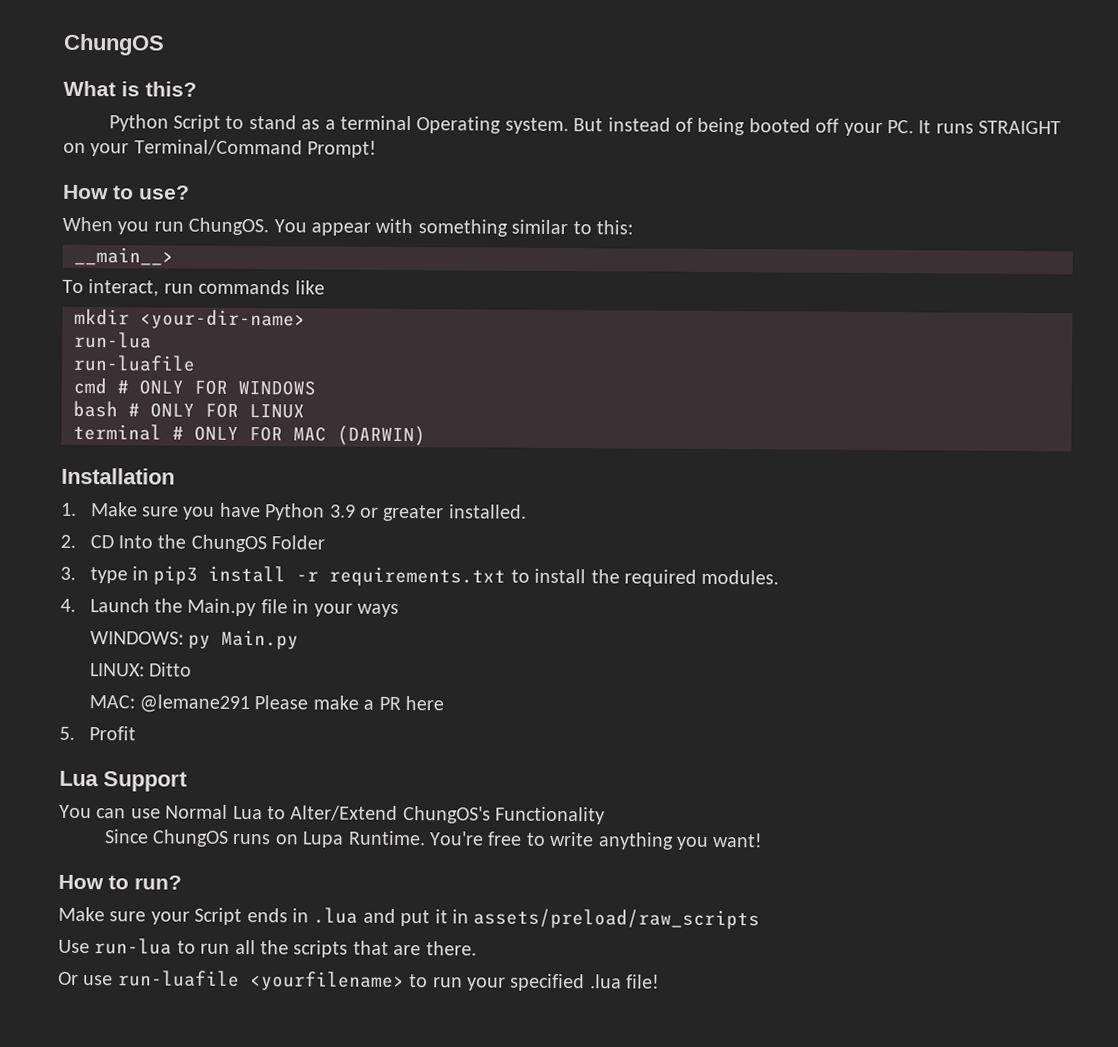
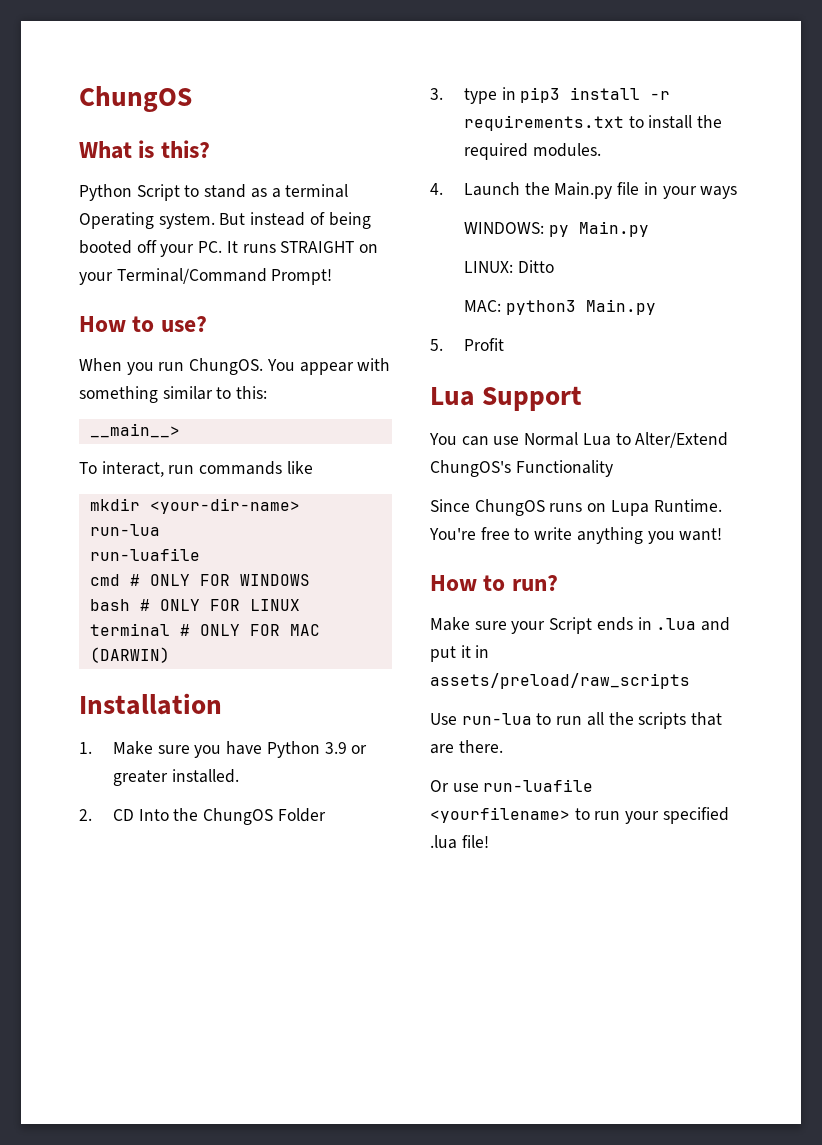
[138,694,444,714] @lemane291 Please make a PR here -> [505,299,656,315] python3 Main.py

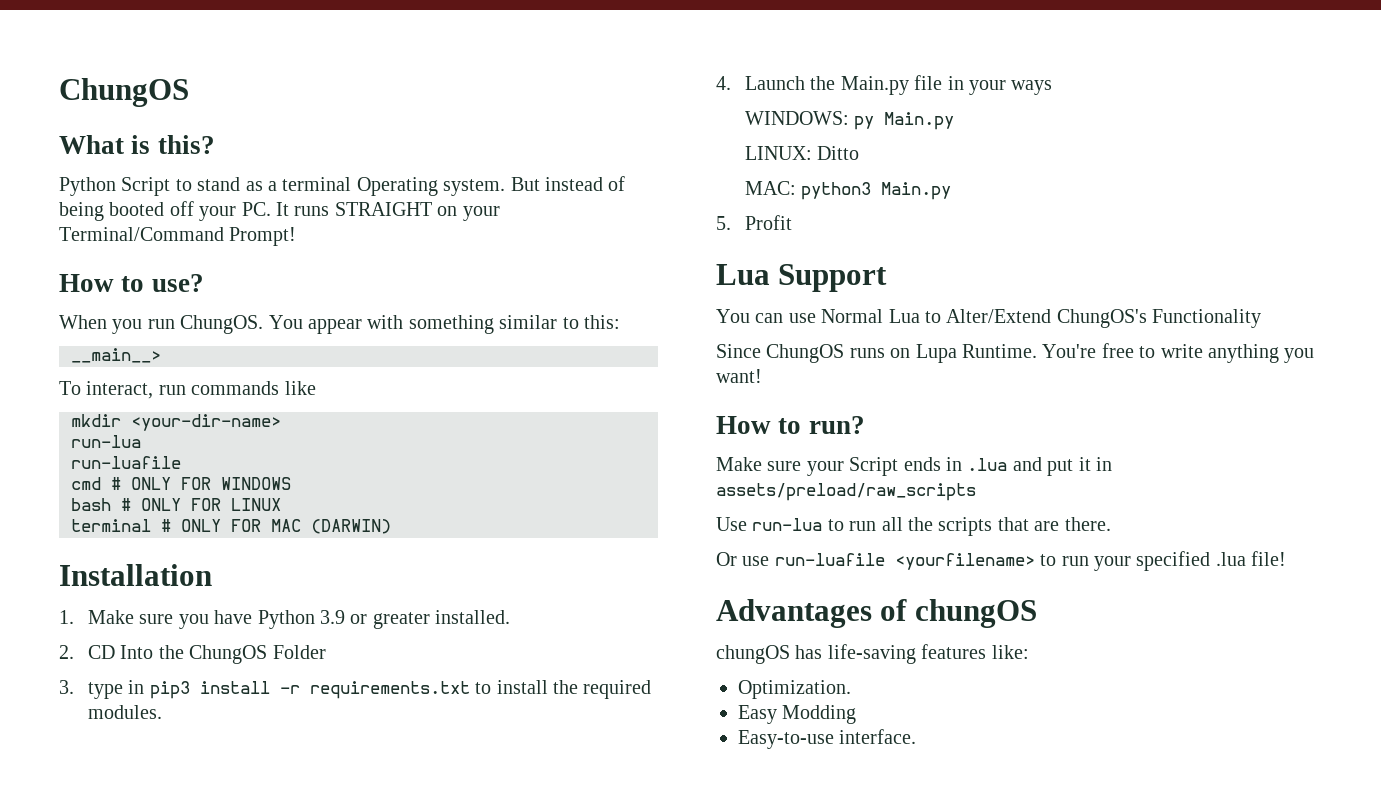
(489, 841) none -> [716,599,1037,628] [716,644,1029,664] [738,680,851,699] [738,705,857,724] [738,729,917,749] // Advantages of chungOS // chungOS has life-saving features like: // Optimization. // Easy Modding // Easy-to-use interface.

